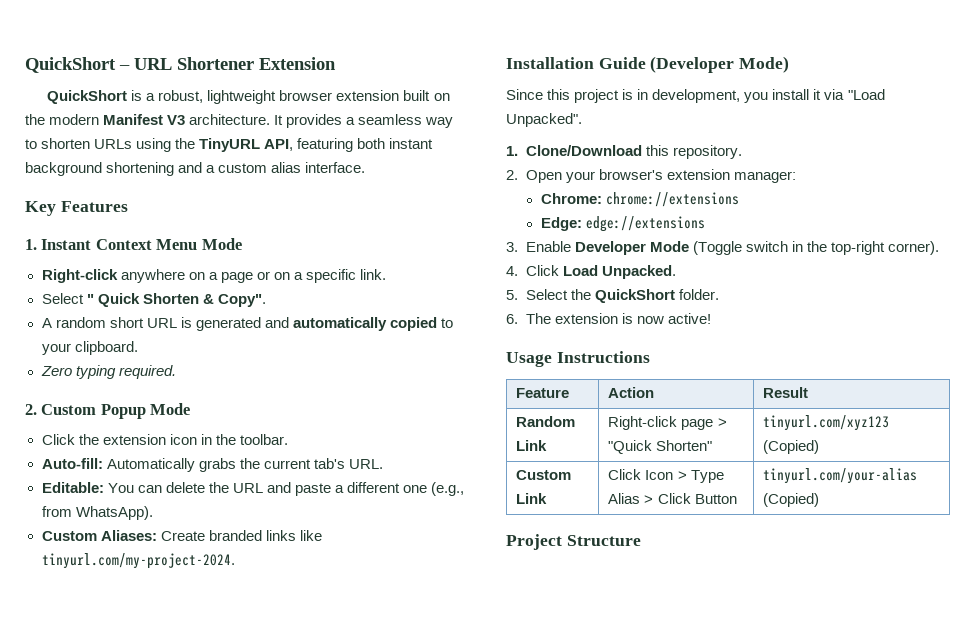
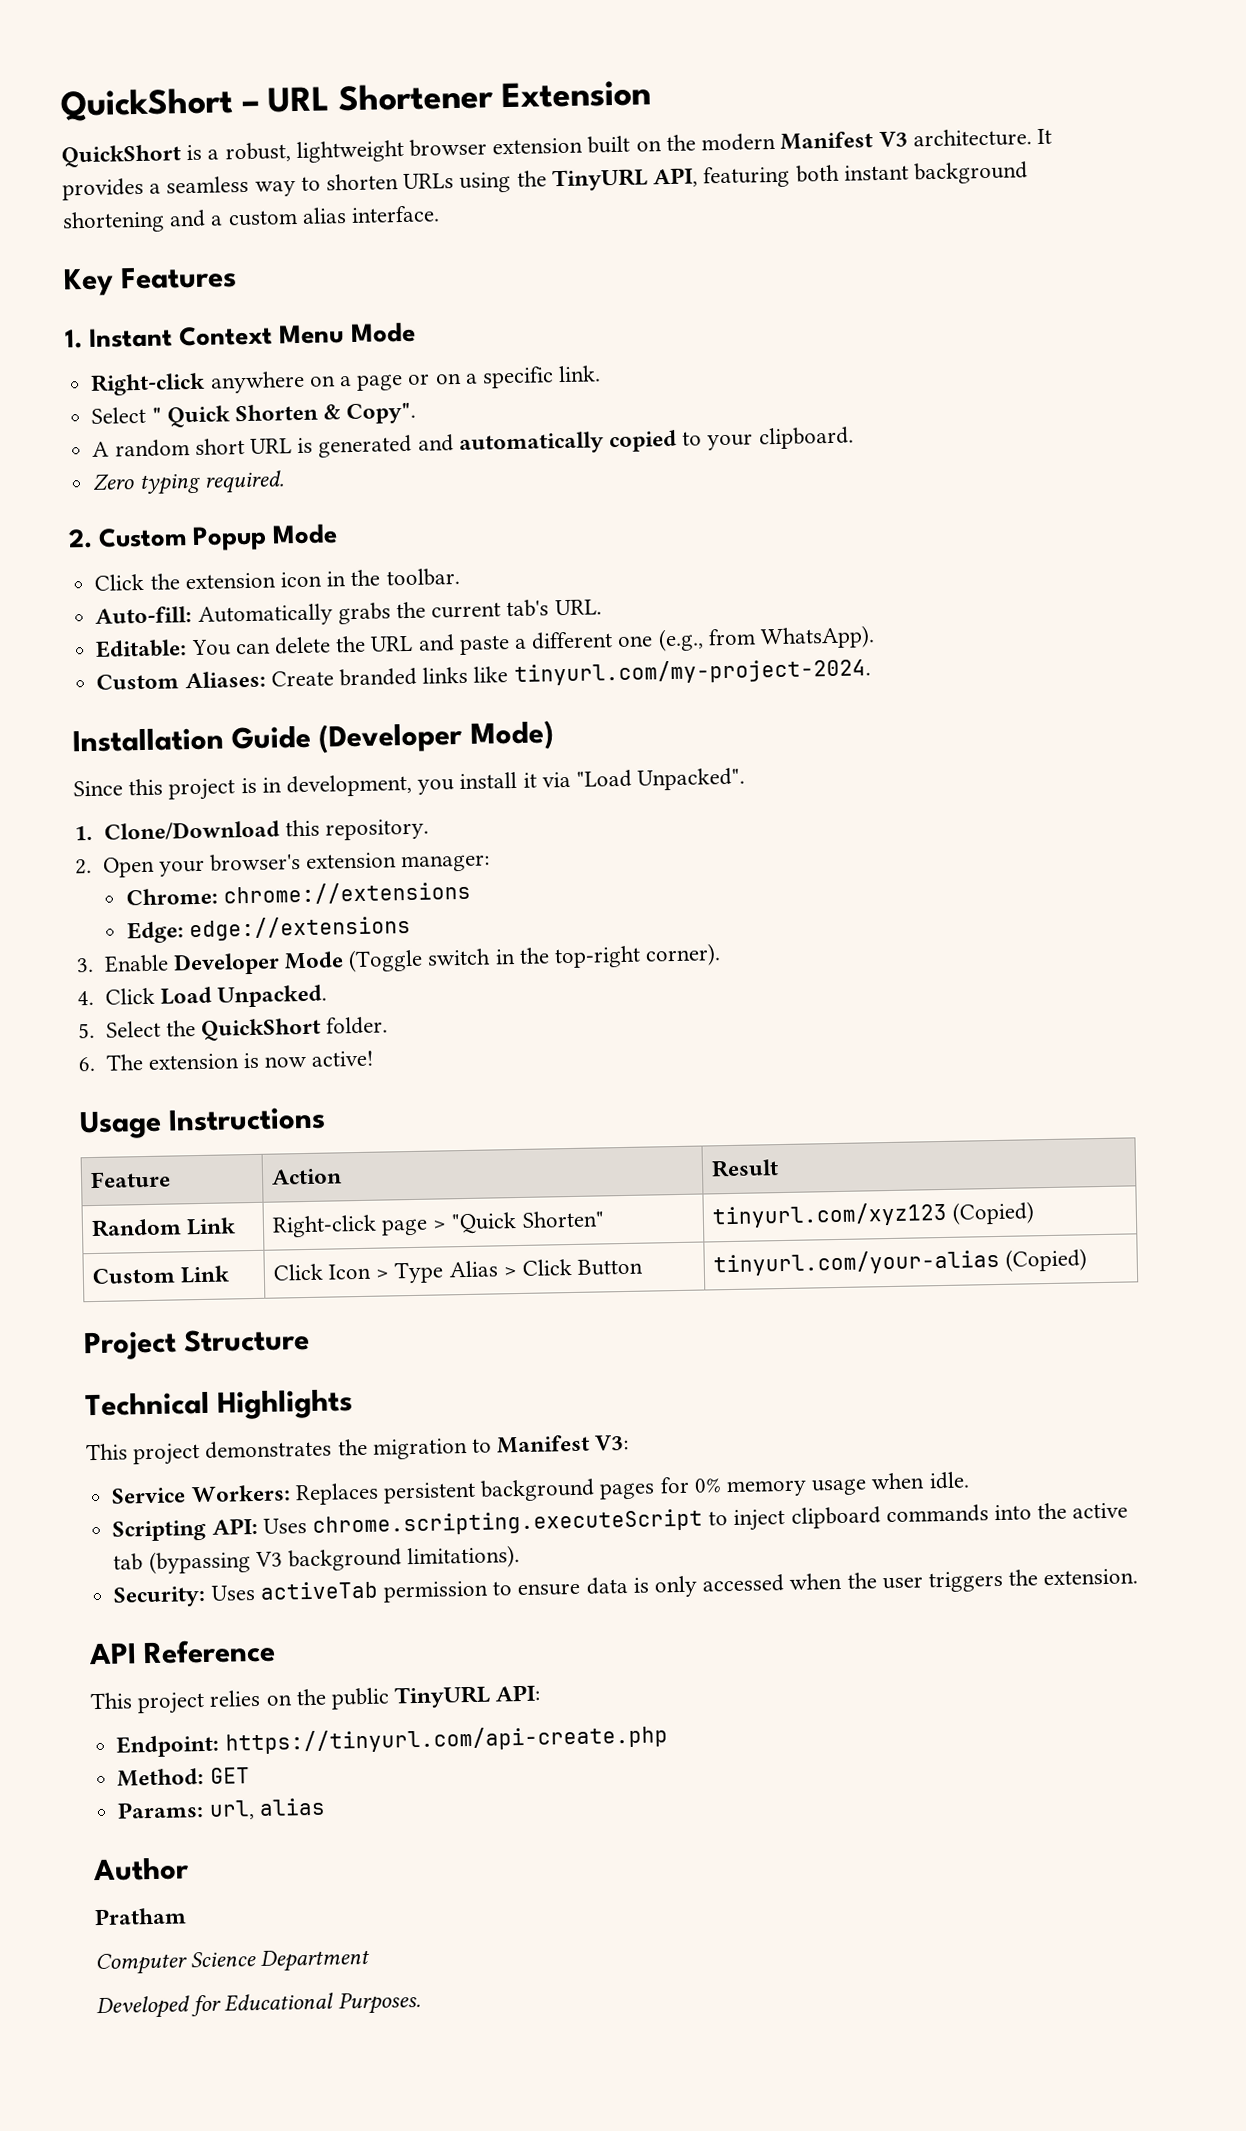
(641, 540) none -> [85,1389,354,1420] [86,1434,630,1466] [111,1471,970,1506] [112,1502,1129,1542] [113,1545,521,1575] [113,1568,1139,1608] [88,1638,277,1665] [90,1684,541,1715] [116,1724,668,1758] [117,1767,250,1787] [117,1797,326,1820] [92,1857,190,1882] [94,1907,187,1926] [95,1948,372,1976] [96,1990,421,2020] // Technical Highlights // This project demonstrates the migration to Manifest V3: // Service Workers: Replaces persistent background pages for 0% memory usage when idle. // Scripting API: Uses chrome.scripting.executeScript to inject clipboard commands into the active tab (bypassing V3 background limitations). // Security: Uses activeTab permission to ensure data is only accessed when the user triggers the extension. // API Reference // This project relies on the public TinyURL API: // Endpoint: https://tinyurl.com/api-create.php // Method: GET // Params: url, alias // Author // Pratham // Computer Science Department // Developed for Educational Purposes.

